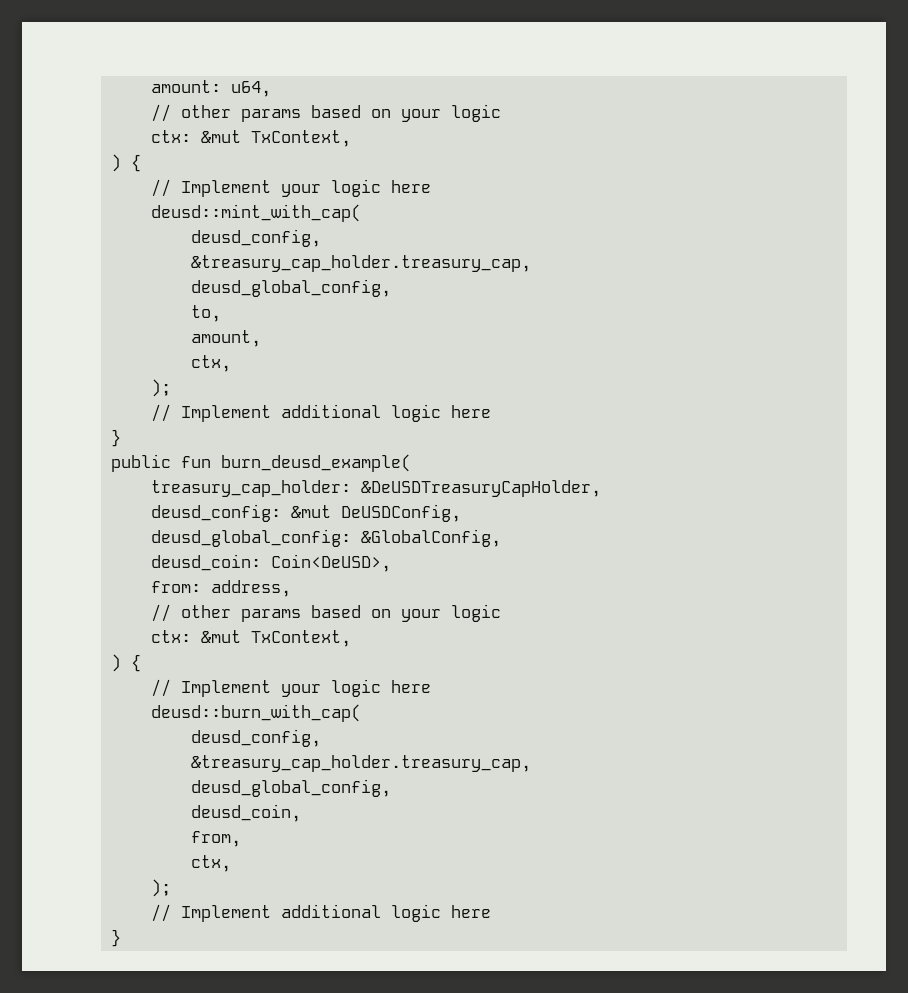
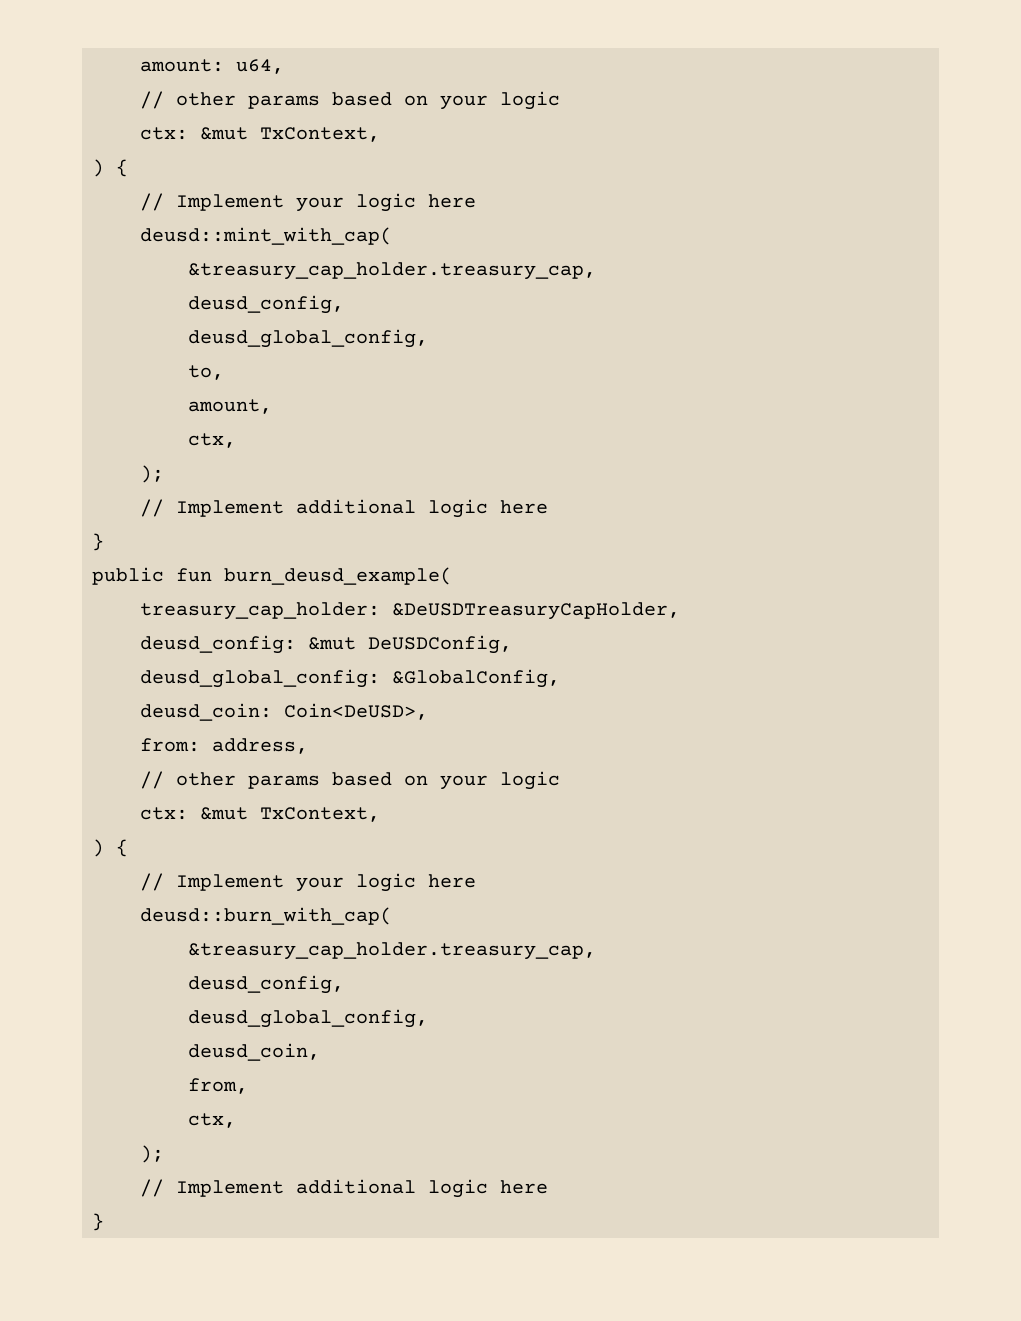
[190,229,321,247] [190,255,531,272] // deusd_config, // &treasury_cap_holder.treasury_cap, -> [187,262,596,280] [187,295,344,314] // &treasury_cap_holder.treasury_cap, // deusd_config,
[190,729,321,747] [190,755,531,772] // deusd_config, // &treasury_cap_holder.treasury_cap, -> [187,942,596,960] [187,975,344,994] // &treasury_cap_holder.treasury_cap, // deusd_config,

